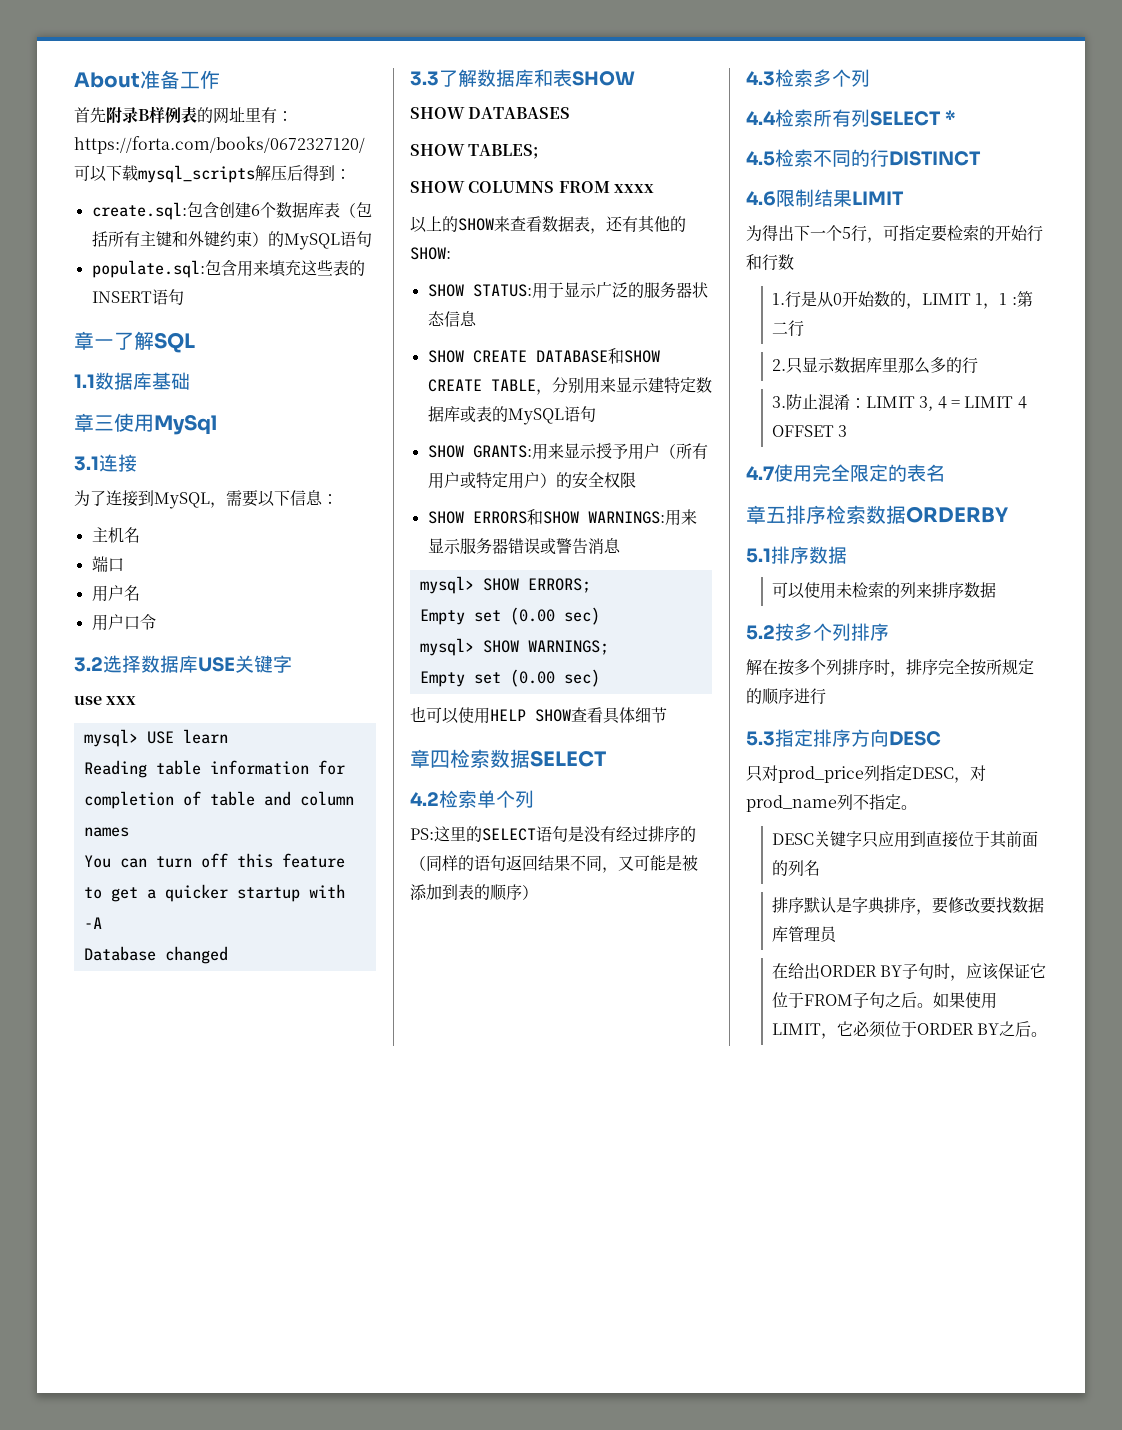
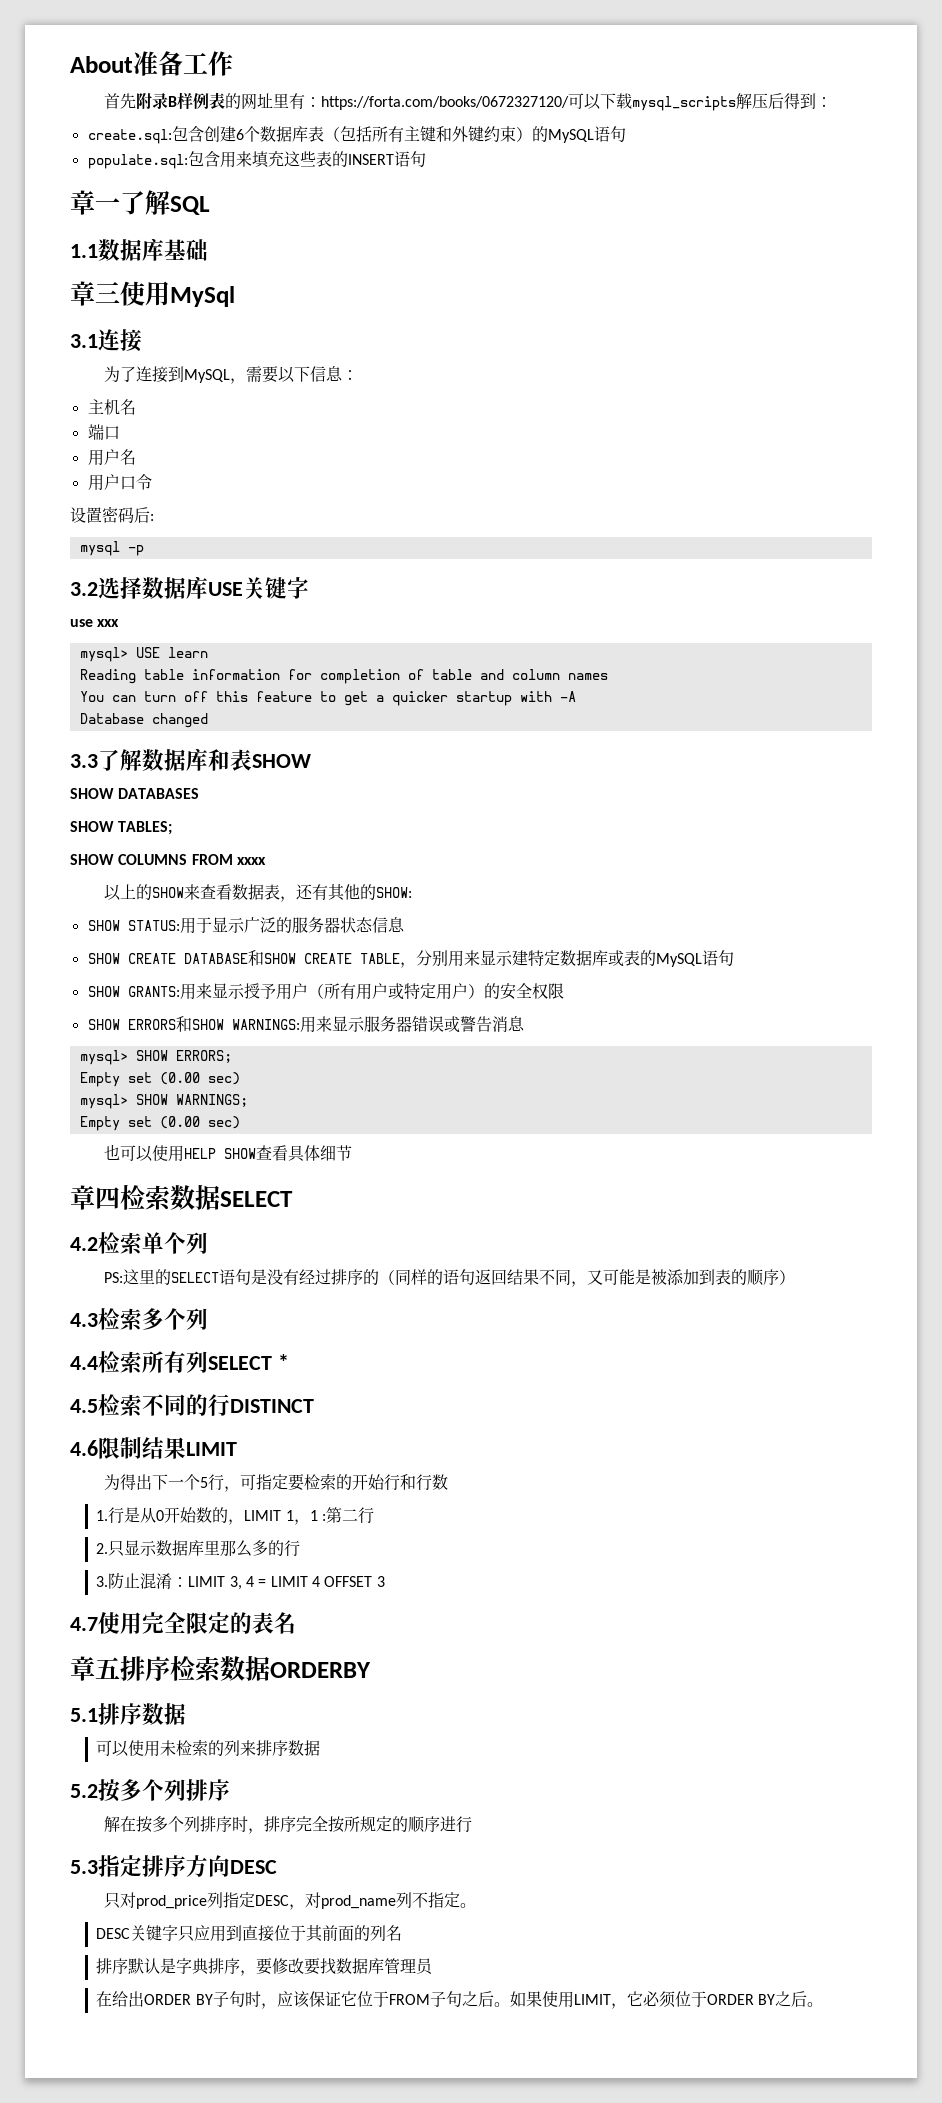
(156, 622) none -> [70,506,154,523] [79,541,144,556] // 设置密码后: // mysql -p

